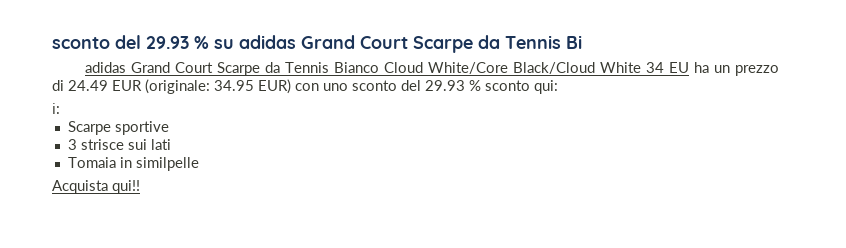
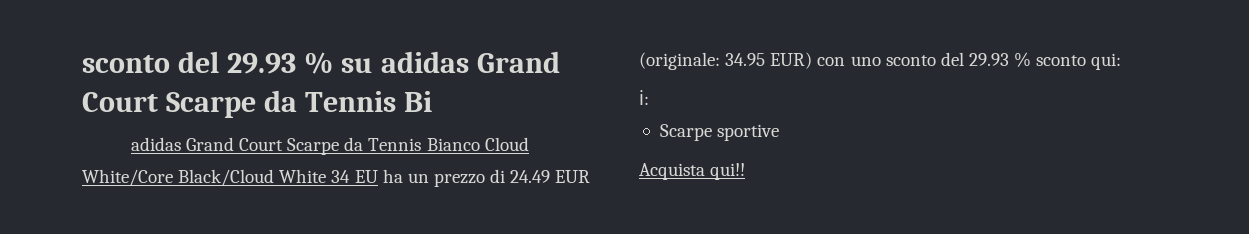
[67,139,171,150] [67,157,199,171] // 3 strisce sui lati // Tomaia in similpelle -> (780, 132) none

